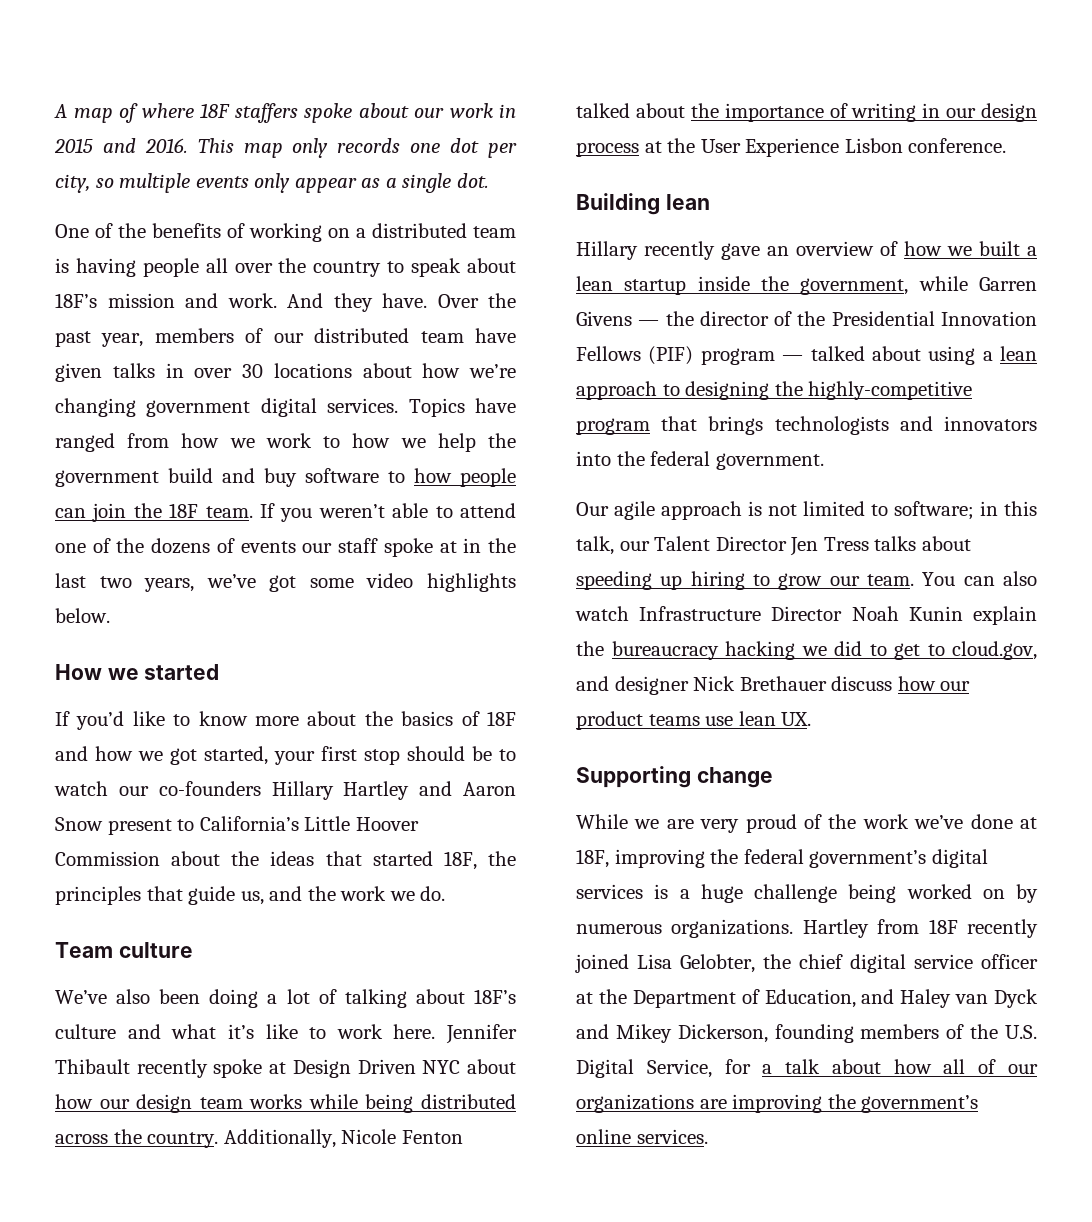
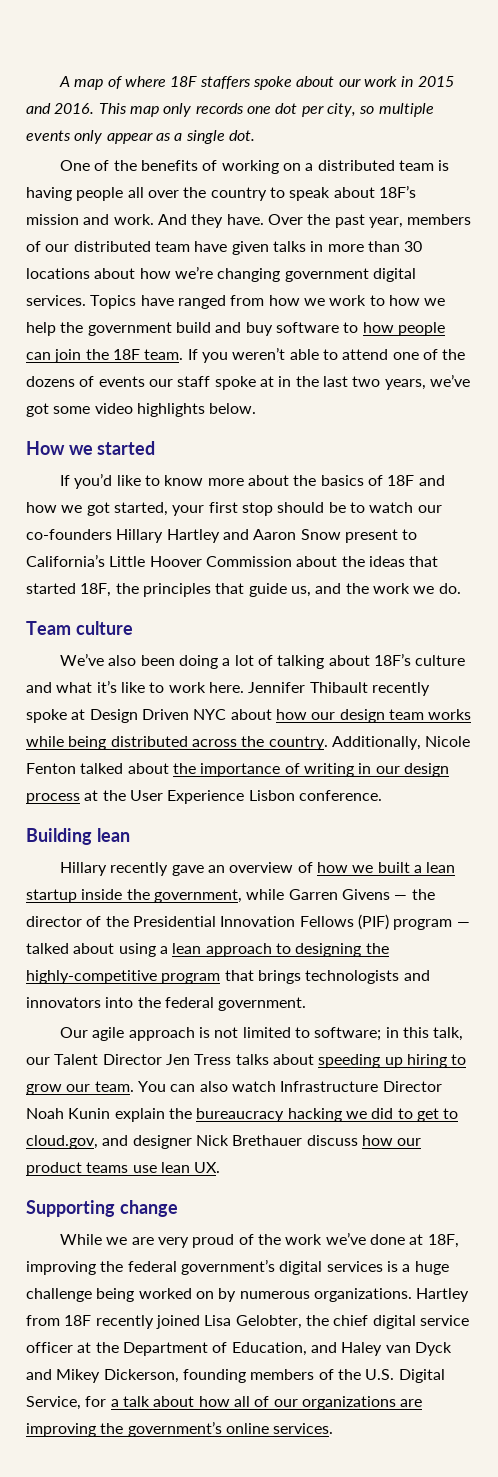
[194,368,233,378] over -> [327,241,400,252] more than

